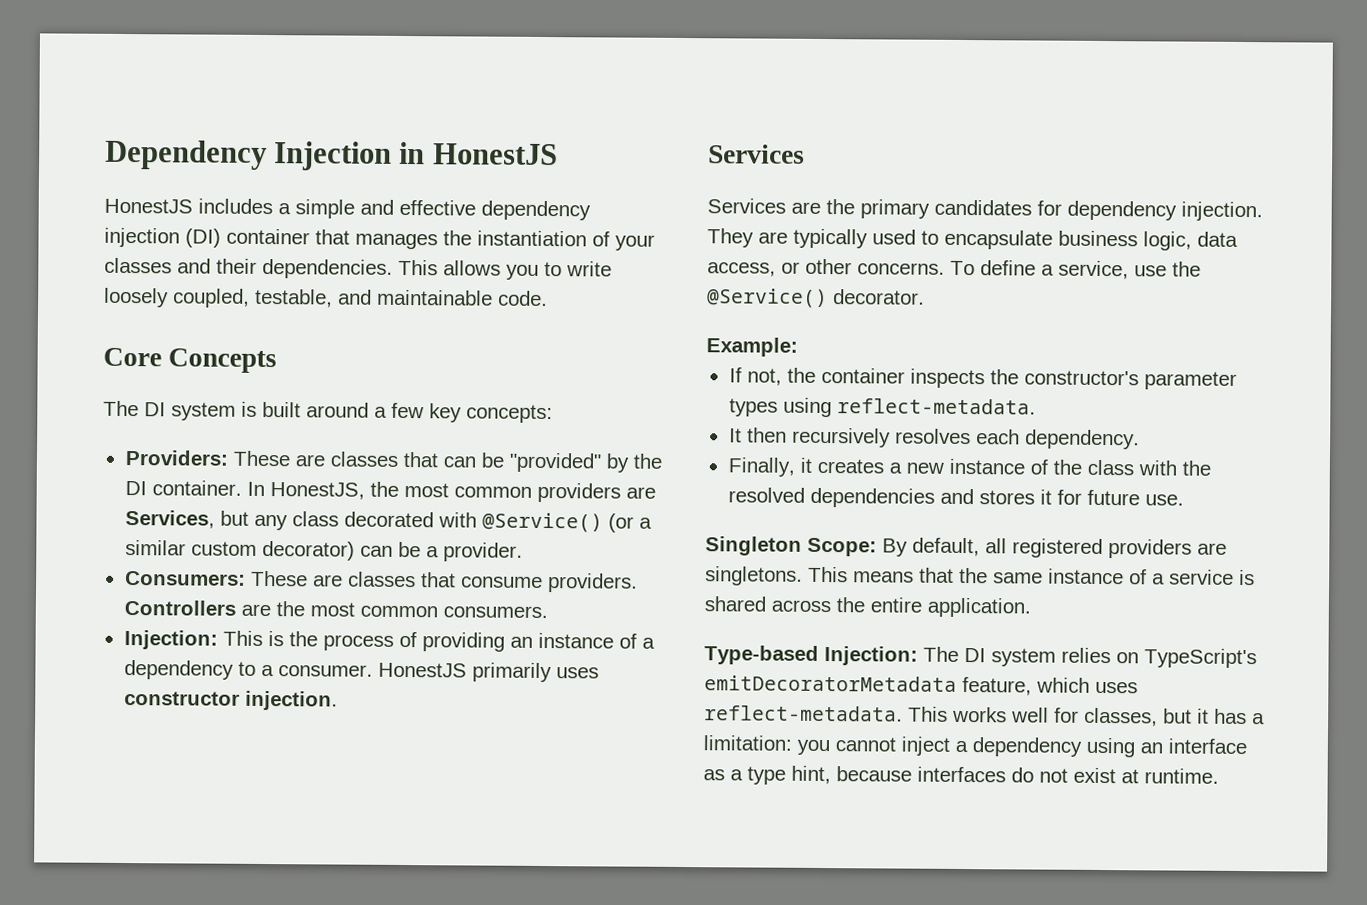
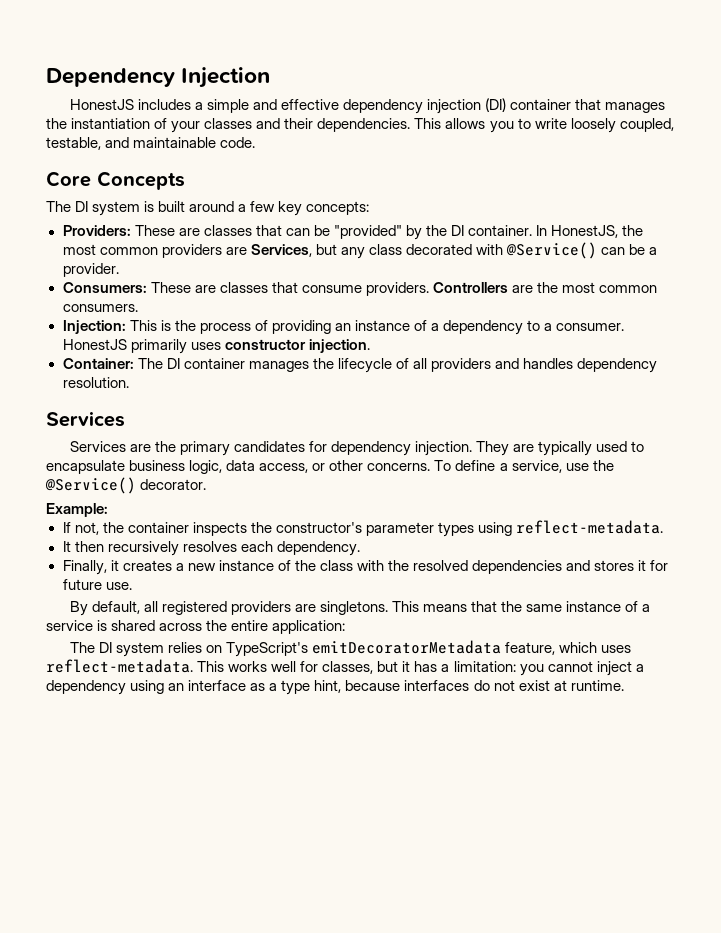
[399,141,558,166] in HonestJS -> (271, 77) none
[607,513,652,533] [124,540,355,561] (or a similar custom decorator) -> (598, 250) none
(338, 700) none -> [62,358,658,373] [62,377,129,388] // Container: The DI container manages the lifecycle of all providers and handles dependency resolution.
[705,536,877,557] Singleton Scope: -> (132, 586) none
[927,597,1031,618] [704,645,918,666] application. // Type-based Injection: -> [272,620,346,634] application: //

